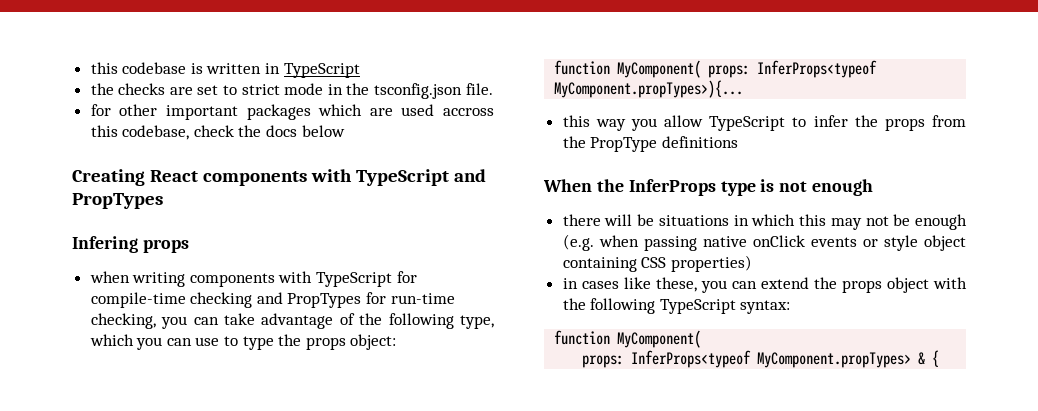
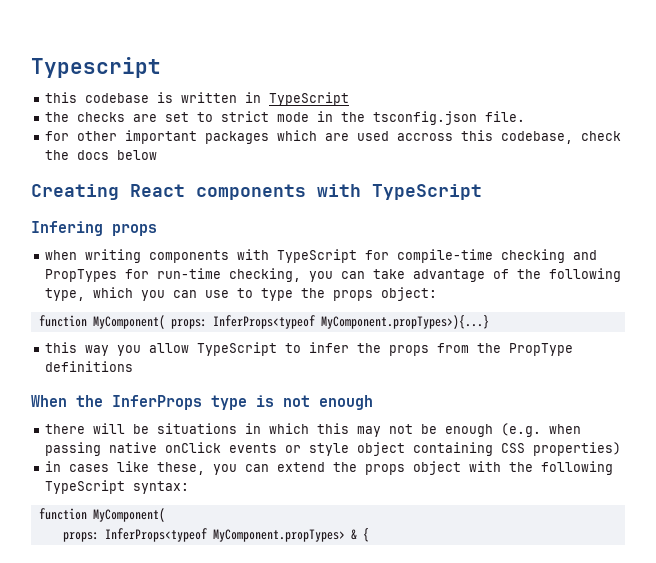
(90, 68) none -> [31,57,161,78] Typescript //
[453,169,486,182] [72,193,163,209] and PropTypes -> (482, 192) none
[554,80,744,98] MyComponent.propTypes>){... -> [320,315,489,329] MyComponent.propTypes>){...}

